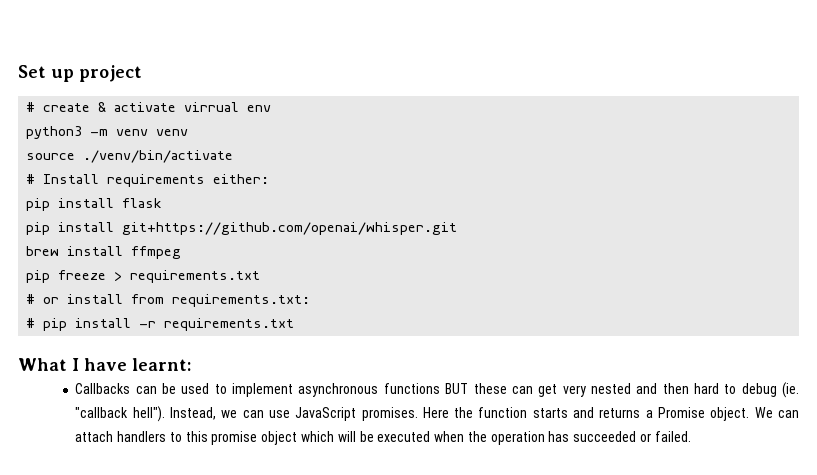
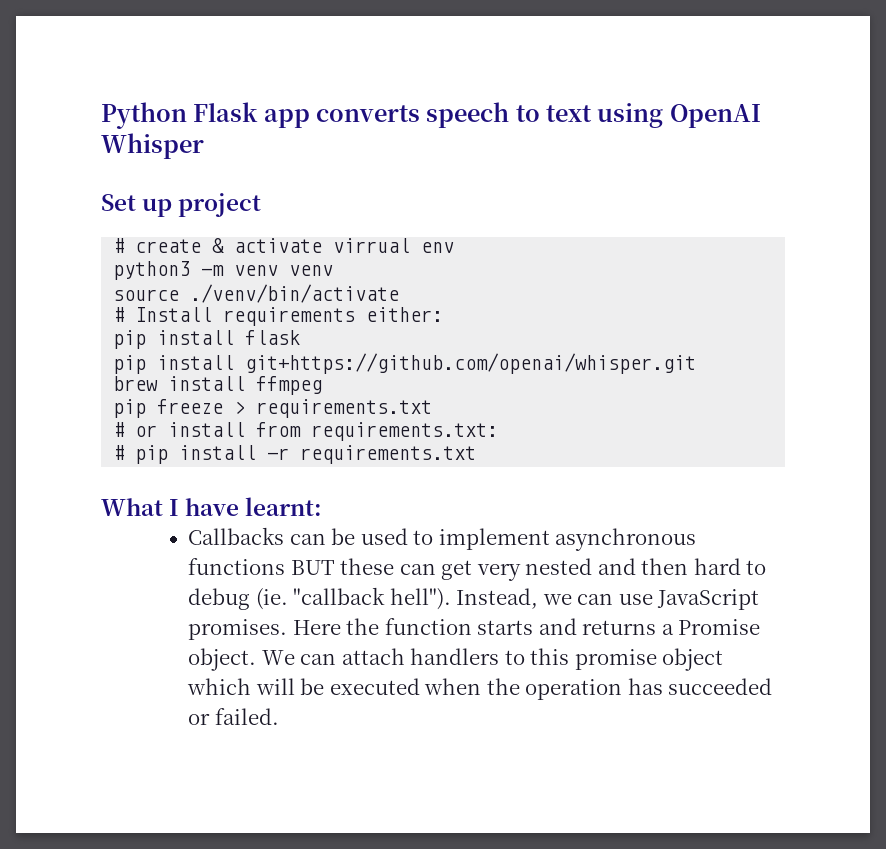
(18, 71) none -> [101,102,761,129] [101,133,204,159] Python Flask app converts speech to text using OpenAI Whisper //

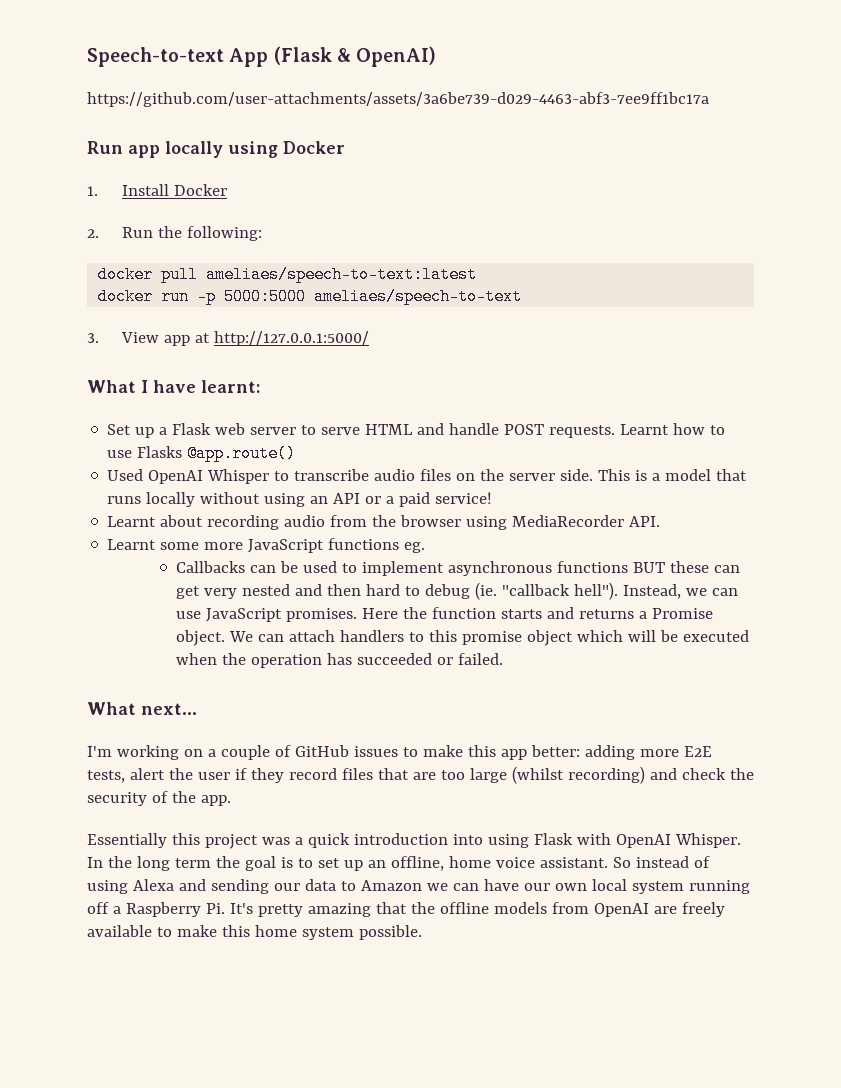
[101,102,761,129] [101,133,204,159] [101,193,262,217] [113,238,455,253] [113,261,334,280] [113,284,400,303] [113,307,444,326] [113,330,301,349] [113,353,697,374] [113,376,323,395] [113,399,433,418] [113,422,499,441] [113,445,477,464] [101,497,323,516] Python Flask app converts speech to text using OpenAI Whisper // Set up project // # create & activate virrual env // python3 -m venv venv // source ./venv/bin/activate // # Install requirements either: // pip install flask // pip install git+https://github.com/openai/whisper.git // brew install ffmpeg // pip freeze > requirements.txt // # or install from requirements.txt: // # pip install -r requirements.txt // What I have learnt: -> [87,46,437,67] [87,92,709,107] [87,141,345,158] [87,184,227,196] [87,226,262,241] [98,266,478,283] [98,288,523,305] [87,331,369,346] [87,380,260,393] [107,423,726,438] [107,445,297,462] [107,469,748,484] [107,492,493,507] [107,515,661,530] [107,538,426,553] Speech-to-text App (Flask & OpenAI) // https://github.com/user-attachments/assets/3a6be739-d029-4463-abf3-7ee9ff1bc17a // Run app locally using Docker // 1. Install Docker // 2. Run the following: // docker pull ameliaes/speech-to-text:latest // docker run -p 5000:5000 ameliaes/speech-to-text // 3. View app at http://127.0.0.1:5000/ // What I have learnt: // Set up a Flask web server to serve HTML and handle POST requests. Learnt how to use Flasks @app.route() // Used OpenAI Whisper to transcribe audio files on the server side. This is a model that runs locally without using an API or a paid service! // Learnt about recording audio from the browser using MediaRecorder API. // Learnt some more JavaScript functions eg.
(279, 716) none -> [87,702,197,715] [87,745,712,760] [87,766,754,784] [87,791,231,806] [87,833,741,849] [87,856,710,871] [87,879,750,894] [87,902,725,917] [87,925,422,940] // What next... // I'm working on a couple of GitHub issues to make this app better: adding more E2E tests, alert the user if they record files that are too large (whilst recording) and check the security of the app. // Essentially this project was a quick introduction into using Flask with OpenAI Whisper. In the long term the goal is to set up an offline, home voice assistant. So instead of using Alexa and sending our data to Amazon we can have our own local system running off a Raspberry Pi. It's pretty amazing that the offline models from OpenAI are freely available to make this home system possible.

